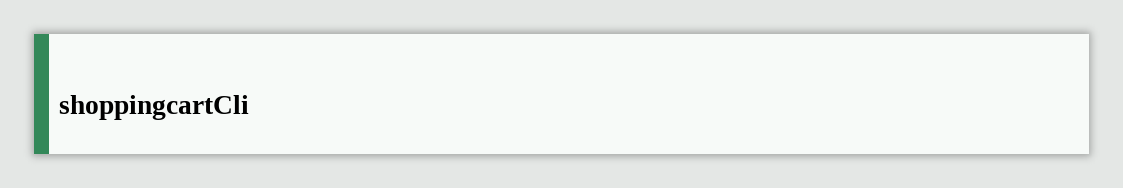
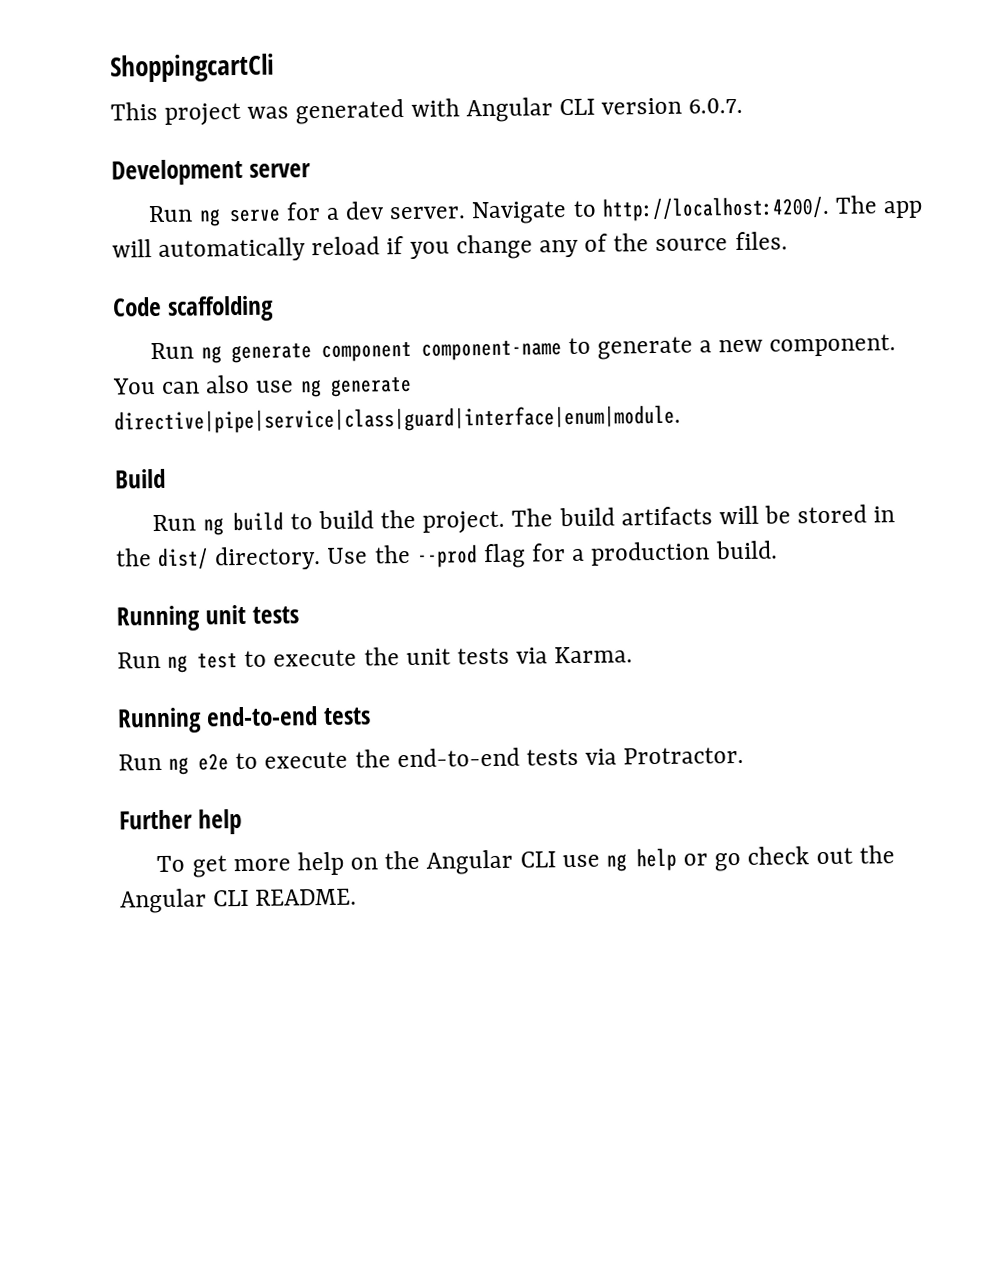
[59,95,249,120] shoppingcartCli -> [110,53,275,83] [110,97,744,126] [111,158,311,186] [148,195,924,227] [112,231,788,262] [112,295,274,322] [150,334,897,364] [112,374,412,398] [114,404,681,435] [115,468,166,489] [152,504,896,536] [115,540,778,571] [116,604,299,632] [117,646,634,673] [117,706,371,734] [118,746,745,775] [119,809,242,835] [156,845,895,878] [120,888,358,914] ShoppingcartCli // This project was generated with Angular CLI version 6.0.7. // Development server // Run ng serve for a dev server. Navigate to http://localhost:4200/. The app will automatically reload if you change any of the source files. // Code scaffolding // Run ng generate component component-name to generate a new component. You can also use ng generate directive|pipe|service|class|guard|interface|enum|module. // Build // Run ng build to build the project. The build artifacts will be stored in the dist/ directory. Use the --prod flag for a production build. // Running unit tests // Run ng test to execute the unit tests via Karma. // Running end-to-end tests // Run ng e2e to execute the end-to-end tests via Protractor. // Further help // To get more help on the Angular CLI use ng help or go check out the Angular CLI README.

